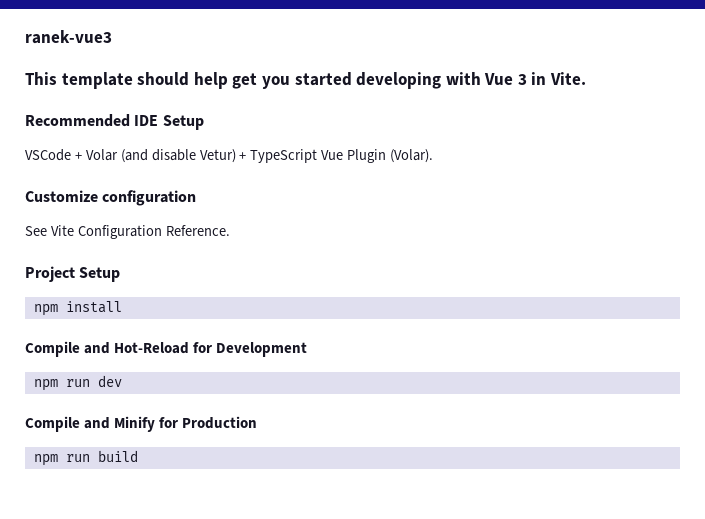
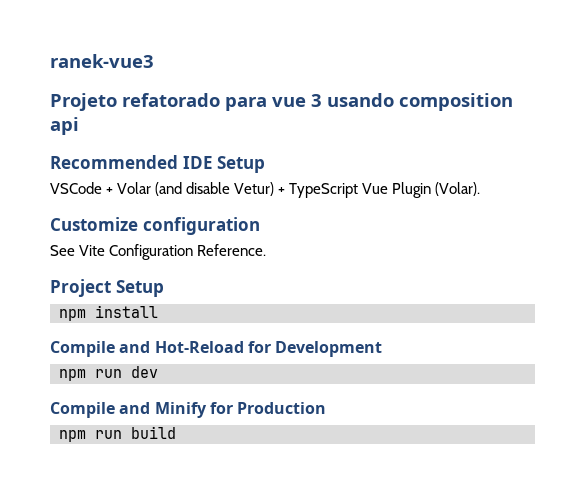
[25,72,587,89] This template should help get you started developing with Vue 3 in Vite. -> [50,93,513,111] [50,117,79,135] Projeto refatorado para vue 3 usando composition api

